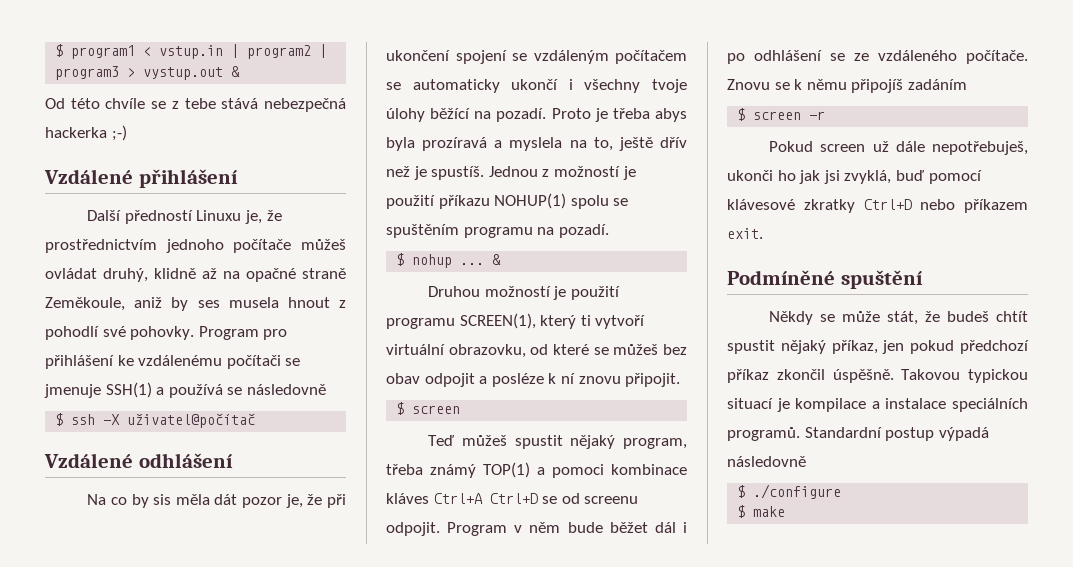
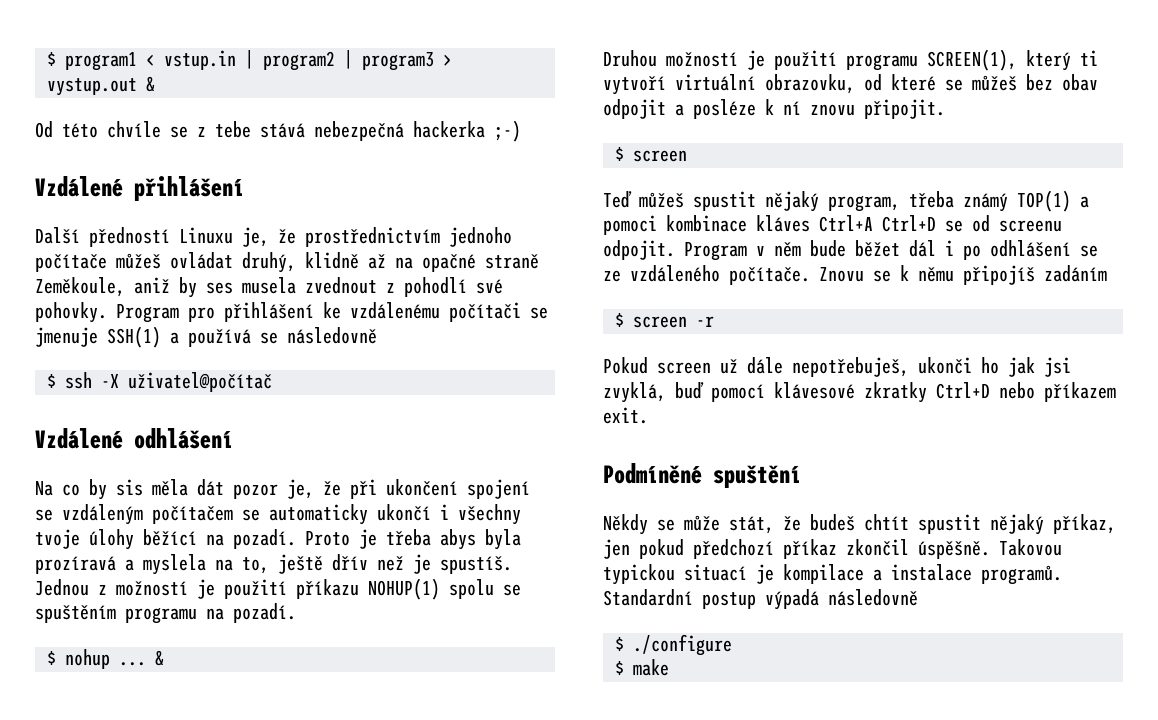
[287,297,330,308] hnout -> [305,277,377,294] zvednout
[952,398,1028,412] speciálních -> (972, 572) none

